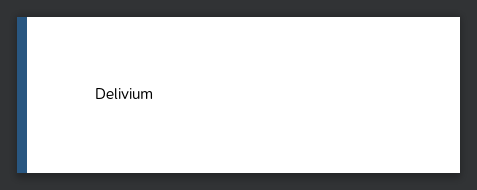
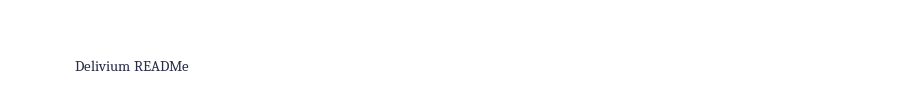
(153, 94) none -> [133,61,189,71] READMe

